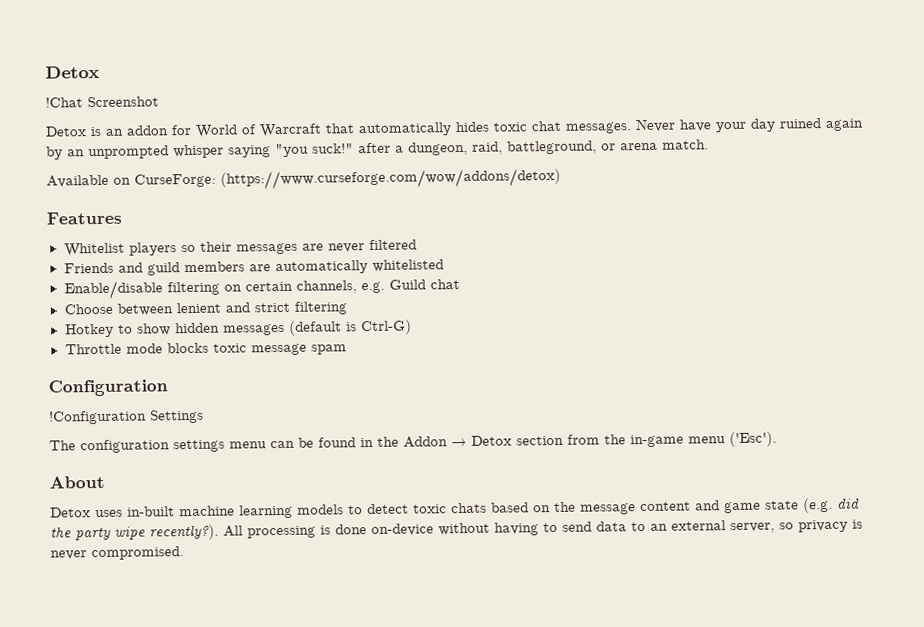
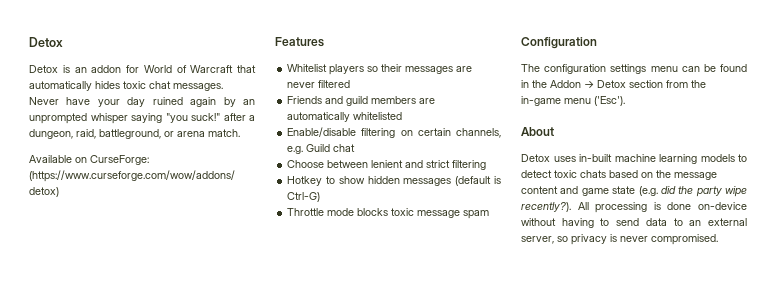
[45,65,100,79] [45,96,159,108] Detox // !Chat Screenshot -> [29,37,63,47] Detox
[49,409,204,425] // !Configuration Settings -> (597, 43) none

